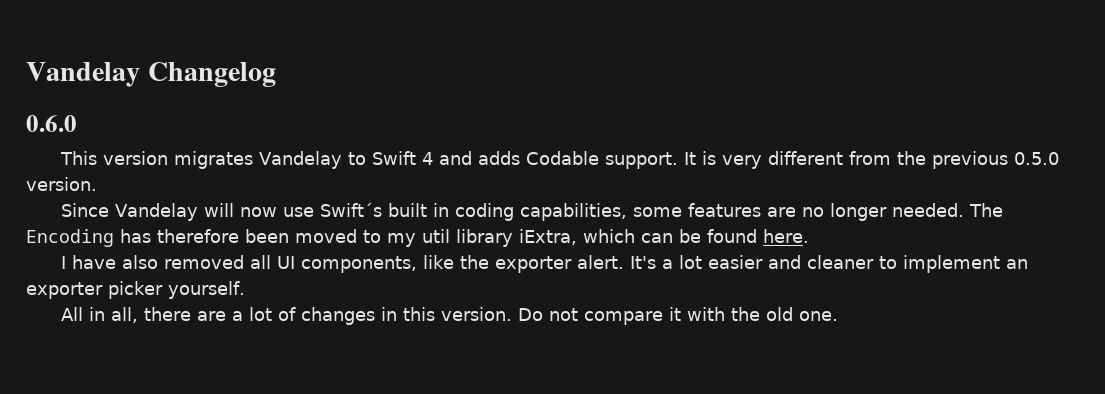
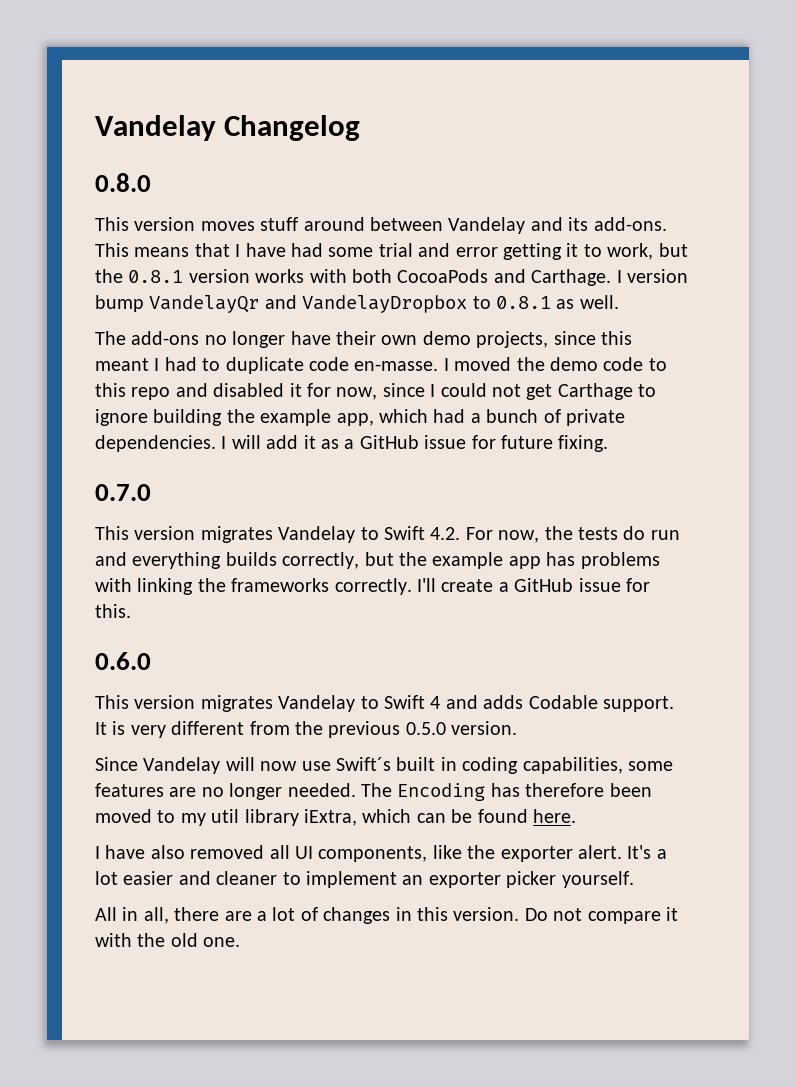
(276, 74) none -> [95,173,151,192] [95,217,667,234] [95,243,688,260] [95,269,688,286] [95,295,619,313] [95,331,632,348] [95,357,667,374] [95,383,657,400] [95,409,625,426] [95,435,609,452] [95,484,151,501] [95,526,680,543] [95,552,660,569] [95,578,650,595] [95,604,131,618] // 0.8.0 // This version moves stuff around between Vandelay and its add-ons. This means that I have had some trial and error getting it to work, but the 0.8.1 version works with both CocoaPods and Carthage. I version bump VandelayQr and VandelayDropbox to 0.8.1 as well. // The add-ons no longer have their own demo projects, since this meant I had to duplicate code en-masse. I moved the demo code to this repo and disabled it for now, since I could not get Carthage to ignore building the example app, which had a bunch of private dependencies. I will add it as a GitHub issue for future fixing. // 0.7.0 // This version migrates Vandelay to Swift 4.2. For now, the tests do run and everything builds correctly, but the example app has problems with linking the frameworks correctly. I'll create a GitHub issue for this.

